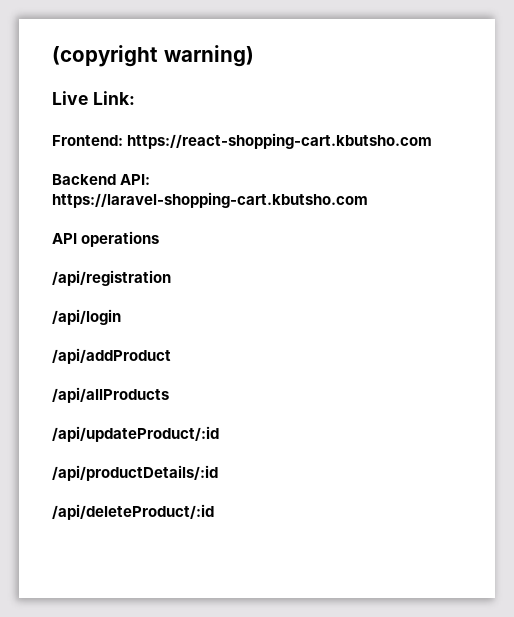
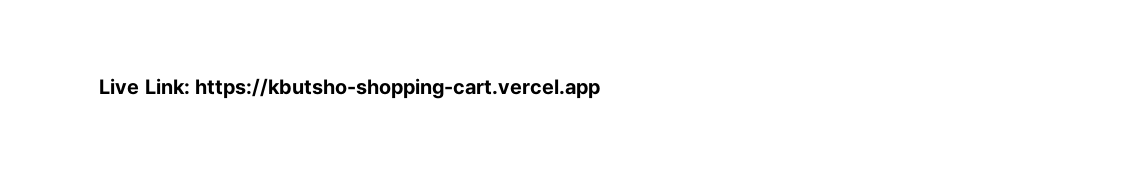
[52,45,254,67] (copyright warning) // -> (99, 86) none
[52,133,433,149] [52,174,151,185] [52,192,368,208] [52,231,160,247] [52,270,171,286] [52,309,121,325] [52,348,171,364] [52,387,169,403] [52,426,219,442] [52,465,218,481] [52,504,214,520] // Frontend: https://react-shopping-cart.kbutsho.com // Backend API: https://laravel-shopping-cart.kbutsho.com // API operations // /api/registration // /api/login // /api/addProduct // /api/allProducts // /api/updateProduct/:id // /api/productDetails/:id // /api/deleteProduct/:id -> [195,78,601,99] https://kbutsho-shopping-cart.vercel.app

